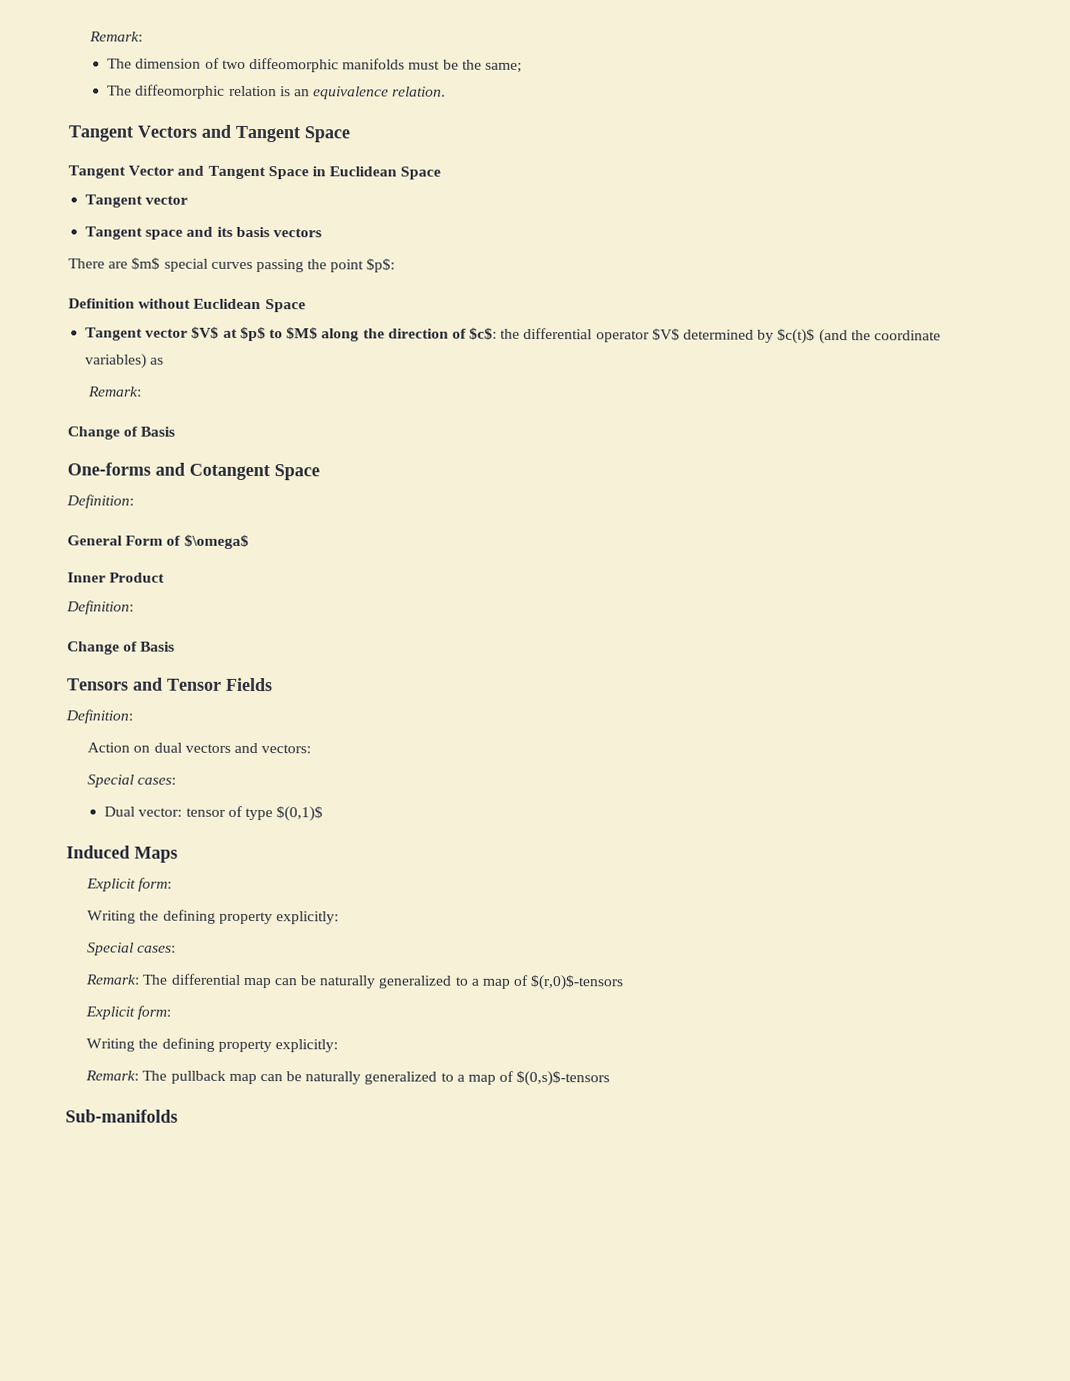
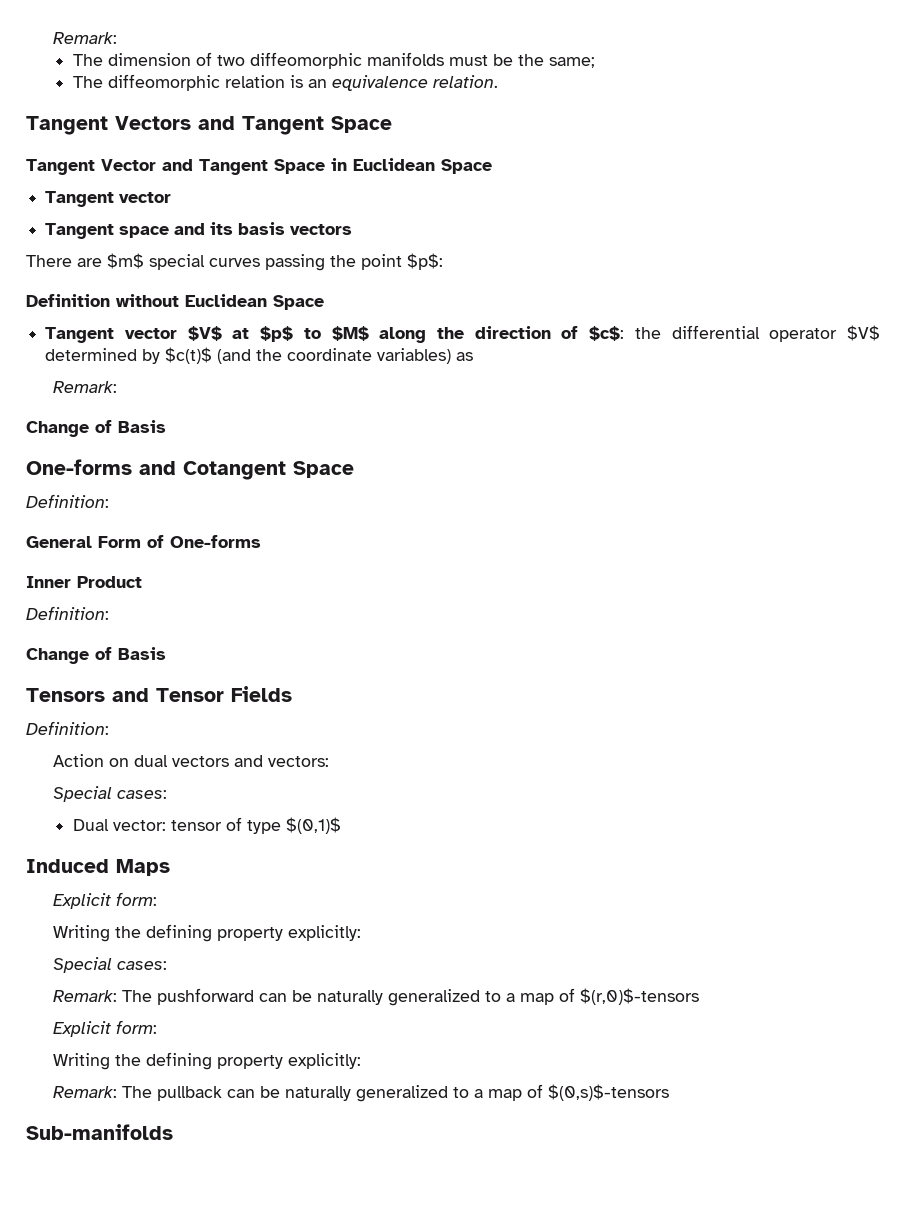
[183,534,249,549] $\omega$ -> [170,535,261,548] One-forms
[170,973,271,989] differential map -> [157,988,255,1005] pushforward
[228,1073,257,1085] map -> (223, 1093) none

